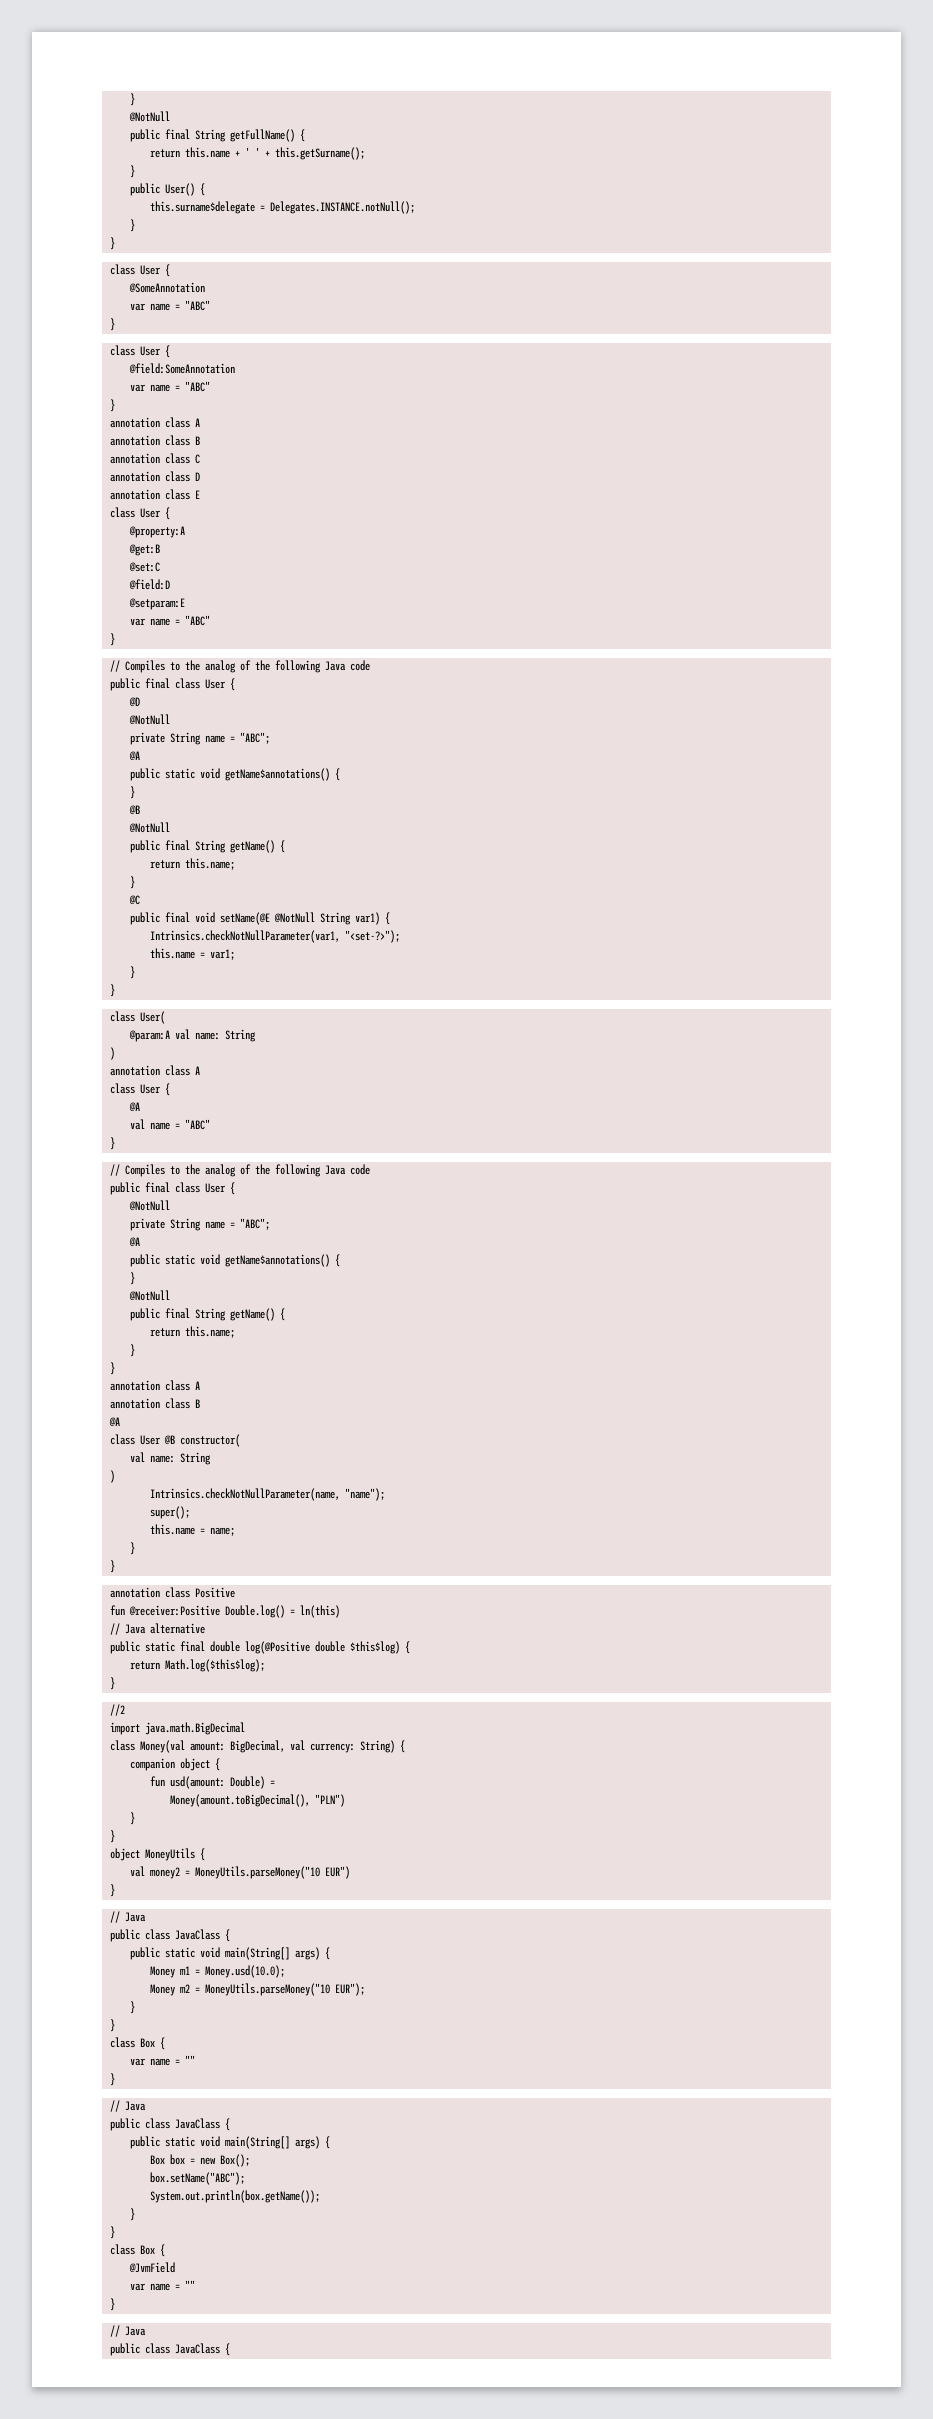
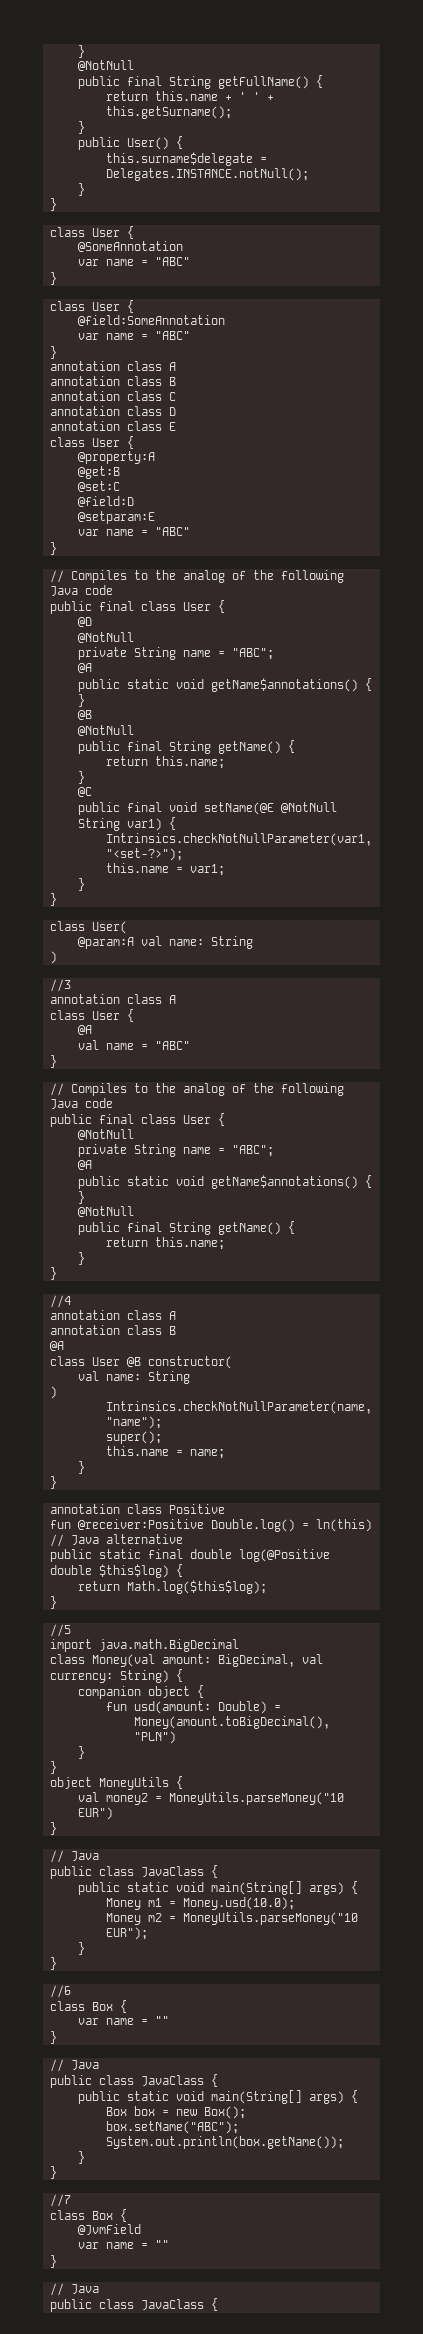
(115, 1053) none -> [49,979,71,992] // //3
(115, 1368) none -> [49,1295,71,1308] // //4
[109,1704,125,1716] //2 -> [49,1624,71,1637] //5
(115, 2025) none -> [49,1985,71,1998] // //6
(115, 2232) none -> [49,2194,71,2207] // //7

